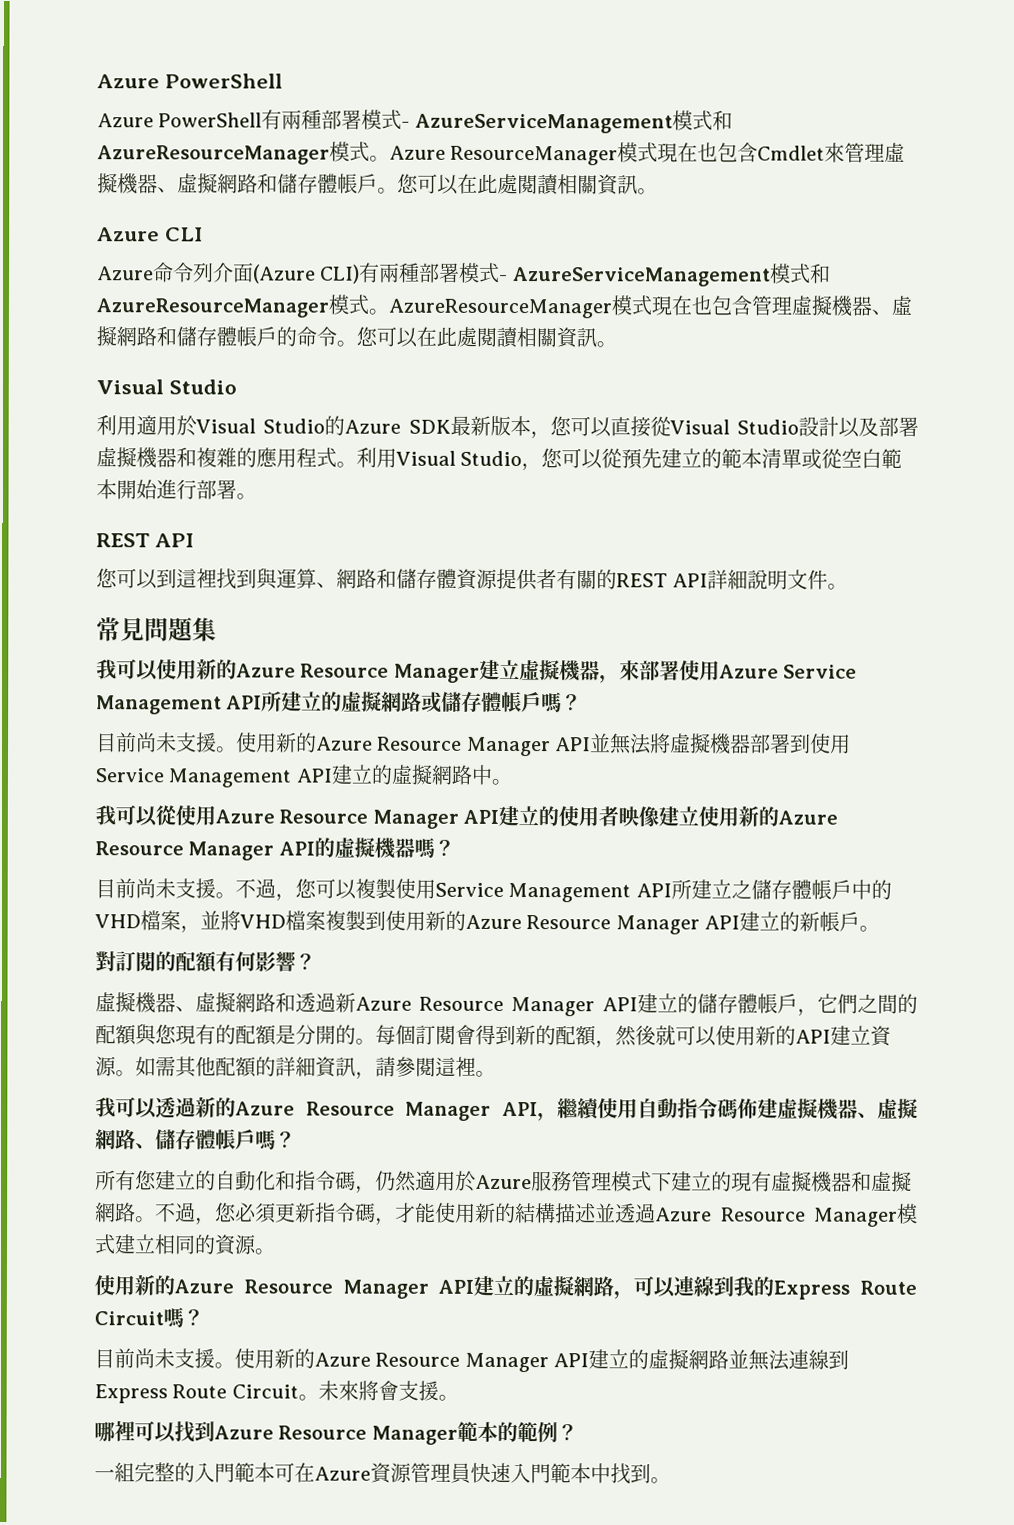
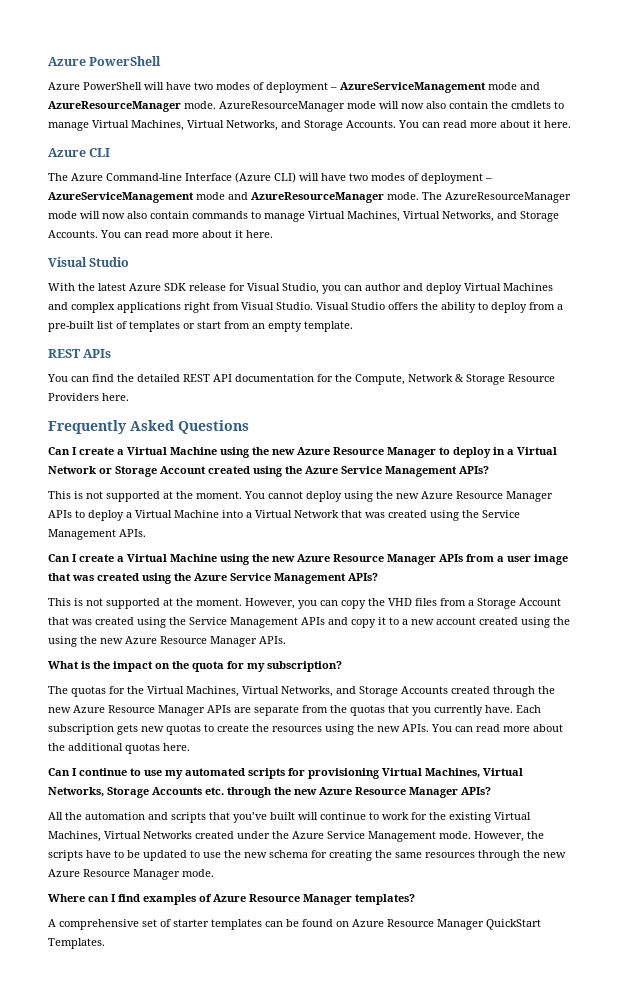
[261,109,733,134] [97,141,906,166] [97,173,658,196] [97,227,203,242] [97,262,831,287] [96,294,912,319] [96,326,617,349] [96,379,237,395] [96,415,919,440] [96,447,903,472] [96,479,257,500] [96,533,194,548] [96,567,849,591] [96,617,217,642] [96,658,858,684] [96,691,583,715] [96,732,852,757] [95,764,512,788] [95,805,839,829] [95,837,455,861] [95,878,892,903] [94,910,881,935] [95,951,316,973] [95,992,918,1017] [95,1023,892,1049] [95,1056,496,1080] [95,1096,918,1122] [95,1128,296,1150] [95,1170,912,1194] [95,1202,918,1227] [94,1234,275,1256] [94,1274,917,1300] [94,1307,204,1328] [94,1348,850,1373] [94,1380,459,1404] [94,1420,578,1445] [94,1462,671,1485] 有兩種部署模式- AzureServiceManagement模式和AzureResourceManager模式。Azure ResourceManager模式現在也包含Cmdlet來管理虛擬機器、虛擬網路和儲存體帳戶。您可以在此處閱讀相關資訊。 // Azure CLI // Azure命令列介面(Azure CLI)有兩種部署模式- AzureServiceManagement模式和AzureResourceManager模式。AzureResourceManager模式現在也包含管理虛擬機器、虛擬網路和儲存體帳戶的命令。您可以在此處閱讀相關資訊。 // Visual Studio // 利用適用於Visual Studio的Azure SDK最新版本，您可以直接從Visual Studio設計以及部署虛擬機器和複雜的應用程式。利用Visual Studio，您可以從預先建立的範本清單或從空白範本開始進行部署。 // REST API // 您可以到這裡找到與運算、網路和儲存體資源提供者有關的REST API詳細說明文件。 // 常見問題集 // 我可以使用新的Azure Resource Manager建立虛擬機器，來部署使用Azure Service Management API所建立的虛擬網路或儲存體帳戶嗎？ // 目前尚未支援。使用新的Azure Resource Manager API並無法將虛擬機器部署到使用Service Management API建立的虛擬網路中。 // 我可以從使用Azure Resource Manager API建立的使用者映像建立使用新的Azure Resource Manager API的虛擬機器嗎？ // 目前尚未支援。不過，您可以複製使用Service Management API所建立之儲存體帳戶中的VHD檔案，並將VHD檔案複製到使用新的Azure Resource Manager API建立的新帳戶。 // 對訂閱的配額有何影響？ // 虛擬機器、虛擬網路和透過新Azure Resource Manager API建立的儲存體帳戶，它們之間的配額與您現有的配額是分開的。每個訂閱會得到新的配額，然後就可以使用新的API建立資源。如需其他配額的詳細資訊，請參閱這裡。 // 我可以透過新的Azure Resource Manager API，繼續使用自動指令碼佈建虛擬機器、虛擬網路、儲存體帳戶嗎？ // 所有您建立的自動化和指令碼，仍然適用於Azure服務管理模式下建立的現有虛擬機器和虛擬網路。不過，您必須更新指令碼，才能使用新的結構描述並透過Azure Resource Manager模式建立相同的資源。 // 使用新的Azure Resource Manager API建立的虛擬網路，可以連線到我的Express Route Circuit嗎？ // 目前尚未支援。使用新的Azure Resource Manager API建立的虛擬網路並無法連線到Express Route Circuit。未來將會支援。 // 哪裡可以找到Azure Resource Manager範本的範例？ // 一組完整的入門範本可在Azure資源管理員快速入門範本中找到。 -> [144,82,540,93] [48,101,564,112] [48,120,571,131] [48,148,111,157] [48,172,492,184] [48,192,571,203] [48,211,559,222] [48,230,273,238] [48,257,130,267] [48,283,553,294] [48,302,563,313] [48,321,353,332] [48,349,112,358] [47,374,555,385] [48,393,129,401] [48,420,249,434] [48,447,557,458] [48,466,489,477] [48,491,553,502] [48,510,520,521] [48,529,146,540] [48,554,568,565] [48,573,378,584] [48,598,561,609] [48,617,570,628] [48,636,286,647] [48,661,342,672] [48,686,555,697] [48,705,541,716] [48,724,563,735] [48,743,190,754] [48,768,523,779] [48,787,491,798] [48,812,531,823] [48,831,544,842] [48,850,566,861] [48,869,214,880] [48,894,415,905] [48,919,541,930] [48,938,105,949] will have two modes of deployment – AzureServiceManagement mode and AzureResourceManager mode. AzureResourceManager mode will now also contain the cmdlets to manage Virtual Machines, Virtual Networks, and Storage Accounts. You can read more about it here. // Azure CLI // The Azure Command-line Interface (Azure CLI) will have two modes of deployment – AzureServiceManagement mode and AzureResourceManager mode. The AzureResourceManager mode will now also contain commands to manage Virtual Machines, Virtual Networks, and Storage Accounts. You can read more about it here. // Visual Studio // With the latest Azure SDK release for Visual Studio, you can author and deploy Virtual Machines and complex applications right from Visual Studio. Visual Studio offers the ability to deploy from a pre-built list of templates or start from an empty template. // REST APIs // You can find the detailed REST API documentation for the Compute, Network & Storage Resource Providers here. // Frequently Asked Questions // Can I create a Virtual Machine using the new Azure Resource Manager to deploy in a Virtual Network or Storage Account created using the Azure Service Management APIs? // This is not supported at the moment. You cannot deploy using the new Azure Resource Manager APIs to deploy a Virtual Machine into a Virtual Network that was created using the Service Management APIs. // Can I create a Virtual Machine using the new Azure Resource Manager APIs from a user image that was created using the Azure Service Management APIs? // This is not supported at the moment. However, you can copy the VHD files from a Storage Account that was created using the Service Management APIs and copy it to a new account created using the using the new Azure Resource Manager APIs. // What is the impact on the quota for my subscription? // The quotas for the Virtual Machines, Virtual Networks, and Storage Accounts created through the new Azure Resource Manager APIs are separate from the quotas that you currently have. Each subscription gets new quotas to create the resources using the new APIs. You can read more about the additional quotas here. // Can I continue to use my automated scripts for provisioning Virtual Machines, Virtual Networks, Storage Accounts etc. through the new Azure Resource Manager APIs? // All the automation and scripts that you’ve built will continue to work for the existing Virtual Machines, Virtual Networks created under the Azure Service Management mode. However, the scripts have to be updated to use the new schema for creating the same resources through the new Azure Resource Manager mode. // Where can I find examples of Azure Resource Manager templates? // A comprehensive set of starter templates can be found on Azure Resource Manager QuickStart Templates.

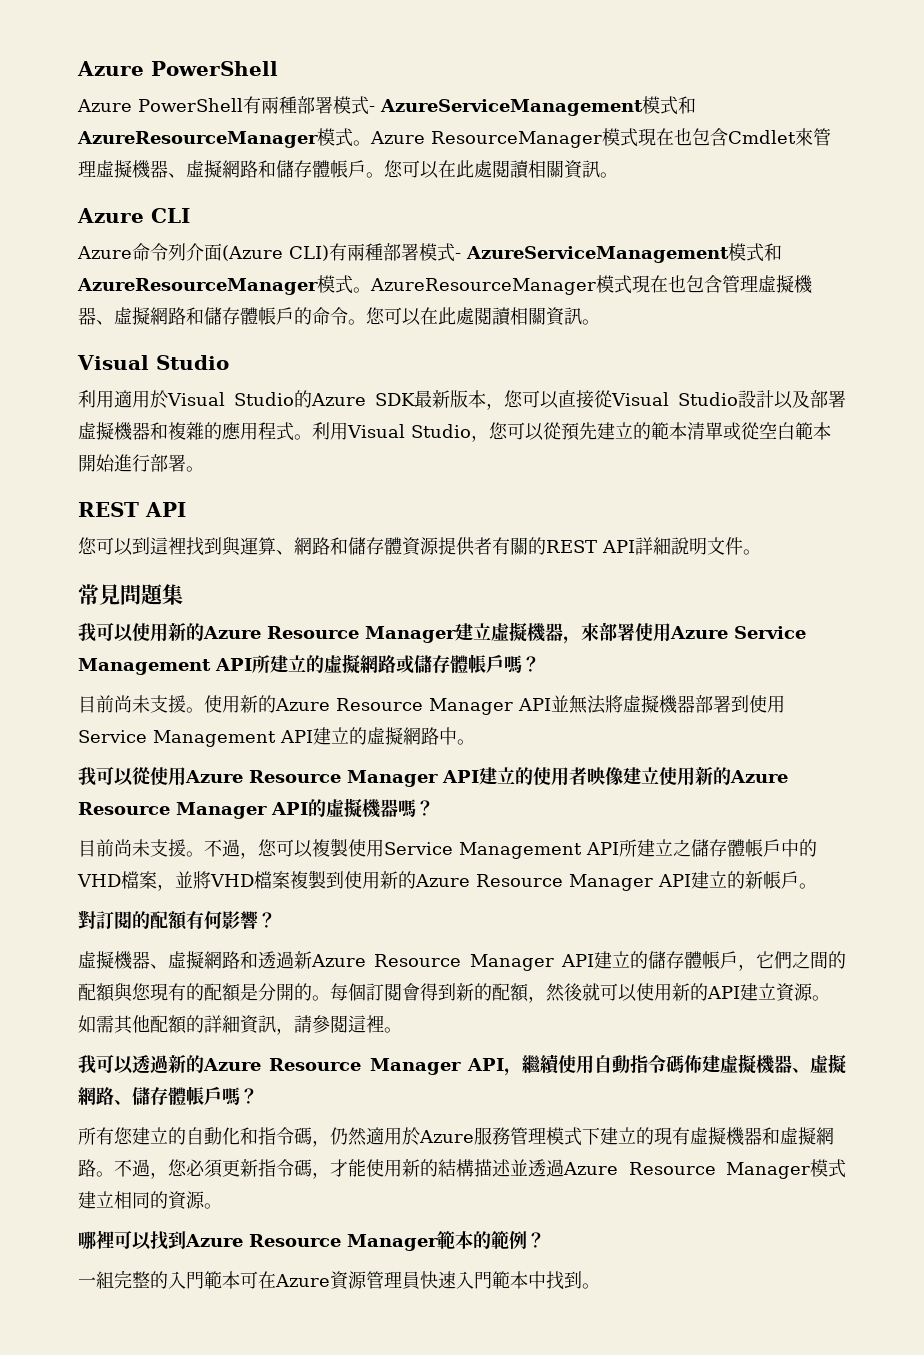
[144,82,540,93] [48,101,564,112] [48,120,571,131] [48,148,111,157] [48,172,492,184] [48,192,571,203] [48,211,559,222] [48,230,273,238] [48,257,130,267] [48,283,553,294] [48,302,563,313] [48,321,353,332] [48,349,112,358] [47,374,555,385] [48,393,129,401] [48,420,249,434] [48,447,557,458] [48,466,489,477] [48,491,553,502] [48,510,520,521] [48,529,146,540] [48,554,568,565] [48,573,378,584] [48,598,561,609] [48,617,570,628] [48,636,286,647] [48,661,342,672] [48,686,555,697] [48,705,541,716] [48,724,563,735] [48,743,190,754] [48,768,523,779] [48,787,491,798] [48,812,531,823] [48,831,544,842] [48,850,566,861] [48,869,214,880] [48,894,415,905] [48,919,541,930] [48,938,105,949] will have two modes of deployment – AzureServiceManagement mode and AzureResourceManager mode. AzureResourceManager mode will now also contain the cmdlets to manage Virtual Machines, Virtual Networks, and Storage Accounts. You can read more about it here. // Azure CLI // The Azure Command-line Interface (Azure CLI) will have two modes of deployment – AzureServiceManagement mode and AzureResourceManager mode. The AzureResourceManager mode will now also contain commands to manage Virtual Machines, Virtual Networks, and Storage Accounts. You can read more about it here. // Visual Studio // With the latest Azure SDK release for Visual Studio, you can author and deploy Virtual Machines and complex applications right from Visual Studio. Visual Studio offers the ability to deploy from a pre-built list of templates or start from an empty template. // REST APIs // You can find the detailed REST API documentation for the Compute, Network & Storage Resource Providers here. // Frequently Asked Questions // Can I create a Virtual Machine using the new Azure Resource Manager to deploy in a Virtual Network or Storage Account created using the Azure Service Management APIs? // This is not supported at the moment. You cannot deploy using the new Azure Resource Manager APIs to deploy a Virtual Machine into a Virtual Network that was created using the Service Management APIs. // Can I create a Virtual Machine using the new Azure Resource Manager APIs from a user image that was created using the Azure Service Management APIs? // This is not supported at the moment. However, you can copy the VHD files from a Storage Account that was created using the Service Management APIs and copy it to a new account created using the using the new Azure Resource Manager APIs. // What is the impact on the quota for my subscription? // The quotas for the Virtual Machines, Virtual Networks, and Storage Accounts created through the new Azure Resource Manager APIs are separate from the quotas that you currently have. Each subscription gets new quotas to create the resources using the new APIs. You can read more about the additional quotas here. // Can I continue to use my automated scripts for provisioning Virtual Machines, Virtual Networks, Storage Accounts etc. through the new Azure Resource Manager APIs? // All the automation and scripts that you’ve built will continue to work for the existing Virtual Machines, Virtual Networks created under the Azure Service Management mode. However, the scripts have to be updated to use the new schema for creating the same resources through the new Azure Resource Manager mode. // Where can I find examples of Azure Resource Manager templates? // A comprehensive set of starter templates can be found on Azure Resource Manager QuickStart Templates. -> [242,96,696,116] [77,128,831,148] [78,160,618,179] [77,208,190,223] [77,243,782,263] [77,275,813,295] [78,307,600,326] [77,355,229,370] [78,390,846,410] [78,422,831,442] [78,454,204,472] [78,502,186,517] [78,536,761,556] [78,584,183,605] [78,622,806,644] [78,654,540,675] [78,695,785,715] [78,727,475,747] [78,766,788,787] [78,798,434,819] [78,838,817,859] [77,870,817,891] [78,910,276,930] [78,951,846,971] [78,982,830,1003] [78,1015,402,1035] [78,1054,846,1076] [78,1086,258,1105] [78,1127,834,1147] [78,1159,846,1179] [78,1191,222,1210] [78,1230,545,1251] [78,1270,600,1290] 有兩種部署模式- AzureServiceManagement模式和AzureResourceManager模式。Azure ResourceManager模式現在也包含Cmdlet來管理虛擬機器、虛擬網路和儲存體帳戶。您可以在此處閱讀相關資訊。 // Azure CLI // Azure命令列介面(Azure CLI)有兩種部署模式- AzureServiceManagement模式和AzureResourceManager模式。AzureResourceManager模式現在也包含管理虛擬機器、虛擬網路和儲存體帳戶的命令。您可以在此處閱讀相關資訊。 // Visual Studio // 利用適用於Visual Studio的Azure SDK最新版本，您可以直接從Visual Studio設計以及部署虛擬機器和複雜的應用程式。利用Visual Studio，您可以從預先建立的範本清單或從空白範本開始進行部署。 // REST API // 您可以到這裡找到與運算、網路和儲存體資源提供者有關的REST API詳細說明文件。 // 常見問題集 // 我可以使用新的Azure Resource Manager建立虛擬機器，來部署使用Azure Service Management API所建立的虛擬網路或儲存體帳戶嗎？ // 目前尚未支援。使用新的Azure Resource Manager API並無法將虛擬機器部署到使用Service Management API建立的虛擬網路中。 // 我可以從使用Azure Resource Manager API建立的使用者映像建立使用新的Azure Resource Manager API的虛擬機器嗎？ // 目前尚未支援。不過，您可以複製使用Service Management API所建立之儲存體帳戶中的VHD檔案，並將VHD檔案複製到使用新的Azure Resource Manager API建立的新帳戶。 // 對訂閱的配額有何影響？ // 虛擬機器、虛擬網路和透過新Azure Resource Manager API建立的儲存體帳戶，它們之間的配額與您現有的配額是分開的。每個訂閱會得到新的配額，然後就可以使用新的API建立資源。如需其他配額的詳細資訊，請參閱這裡。 // 我可以透過新的Azure Resource Manager API，繼續使用自動指令碼佈建虛擬機器、虛擬網路、儲存體帳戶嗎？ // 所有您建立的自動化和指令碼，仍然適用於Azure服務管理模式下建立的現有虛擬機器和虛擬網路。不過，您必須更新指令碼，才能使用新的結構描述並透過Azure Resource Manager模式建立相同的資源。 // 哪裡可以找到Azure Resource Manager範本的範例？ // 一組完整的入門範本可在Azure資源管理員快速入門範本中找到。

